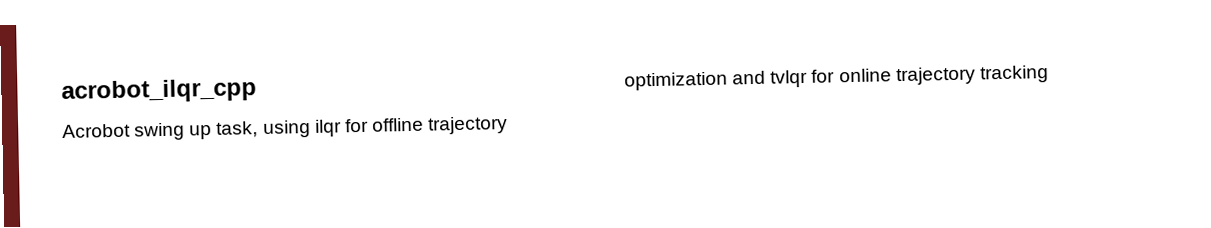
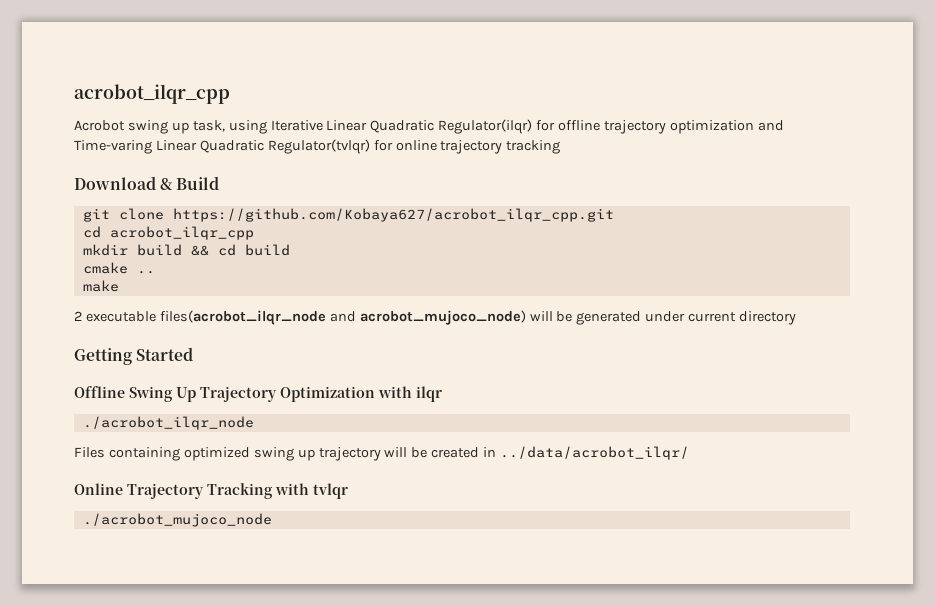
[314,119,342,137] ilqr -> [270,119,533,134] Iterative Linear Quadratic Regulator(ilqr)
[770,69,809,88] tvlqr -> [74,139,370,154] Time-varing Linear Quadratic Regulator(tvlqr)
(1049, 74) none -> [74,176,220,190] [82,208,614,222] [82,226,254,240] [82,244,290,256] [82,262,155,274] [82,280,119,292] [74,310,797,325] [74,347,194,365] [74,386,442,402] [82,416,254,430] [74,446,690,461] [74,483,348,499] [82,513,272,527] // Download & Build // git clone https://github.com/Kobaya627/acrobot_ilqr_cpp.git // cd acrobot_ilqr_cpp // mkdir build && cd build // cmake .. // make // 2 executable files(acrobot_ilqr_node and acrobot_mujoco_node) will be generated under current directory // Getting Started // Offline Swing Up Trajectory Optimization with ilqr // ./acrobot_ilqr_node // Files containing optimized swing up trajectory will be created in ../data/acrobot_ilqr/ // Online Trajectory Tracking with tvlqr // ./acrobot_mujoco_node

